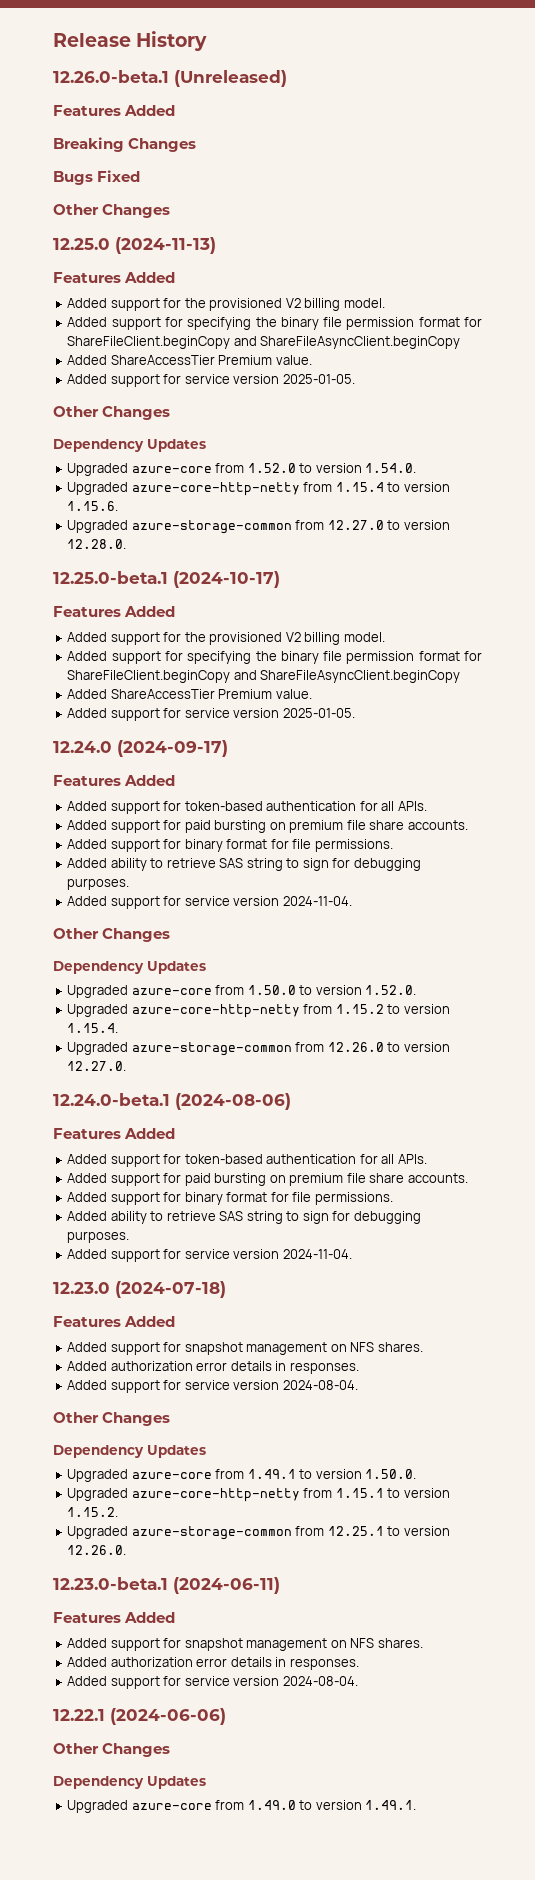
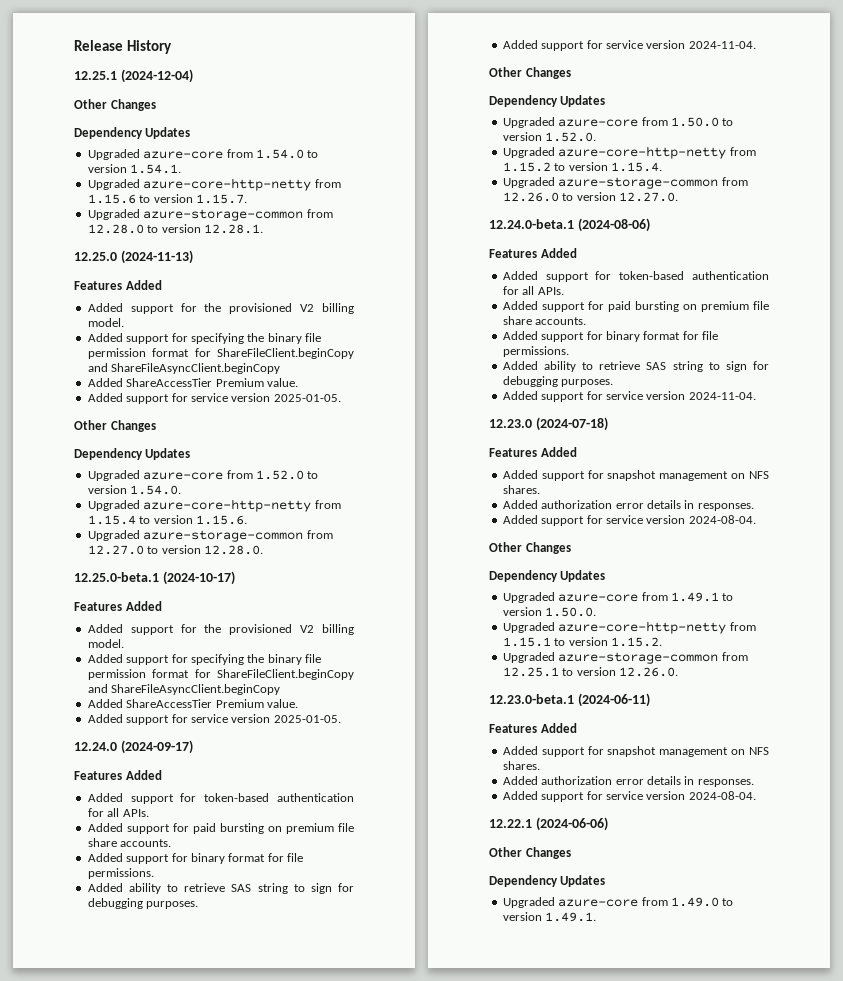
[53,70,287,87] [53,105,176,116] [53,137,197,152] [53,170,141,185] [53,204,171,218] 12.26.0-beta.1 (Unreleased) // Features Added // Breaking Changes // Bugs Fixed // Other Changes -> [74,69,193,83] [74,99,156,111] [74,127,191,139] [87,149,319,160] [87,164,182,174] [87,178,341,191] [87,194,247,204] [87,209,333,221] [87,224,263,234] 12.25.1 (2024-12-04) // Other Changes // Dependency Updates // Upgraded azure-core from 1.54.0 to version 1.54.1. // Upgraded azure-core-http-netty from 1.15.6 to version 1.15.7. // Upgraded azure-storage-common from 12.28.0 to version 12.28.1.

